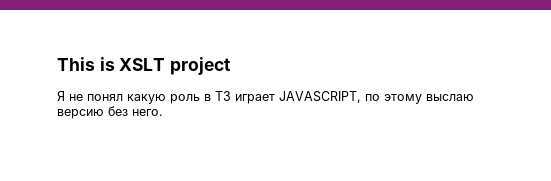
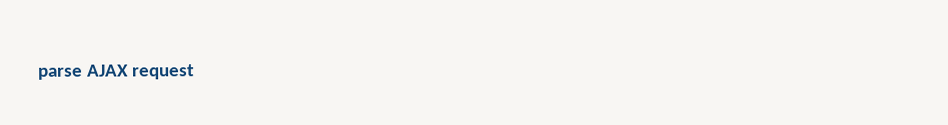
[57,57,232,75] [57,91,474,104] [57,106,163,119] This is XSLT project // Я не понял какую роль в ТЗ играет JAVASCRIPT, по этому выслаю версию без него. -> [38,64,195,80] parse AJAX request

